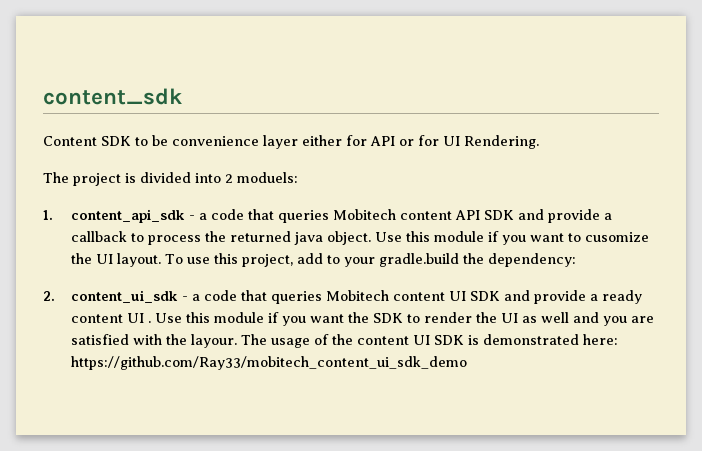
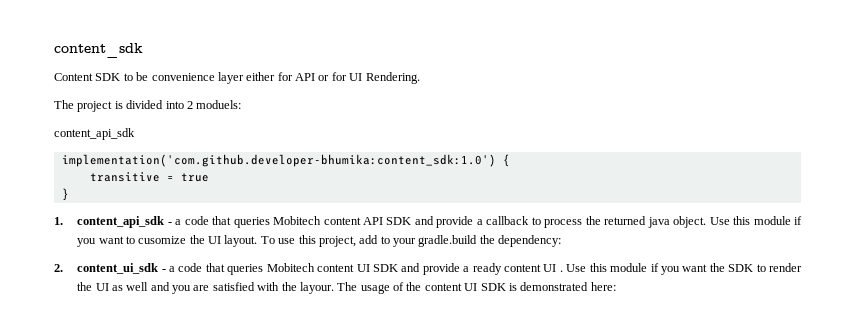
(298, 177) none -> [54,128,135,140] [61,154,510,167] [89,172,209,182] [61,188,69,201] // content_api_sdk // implementation('com.github.developer-bhumika:content_sdk:1.0') { // transitive = true // }
[71,356,468,370] https://github.com/Ray33/mobitech_content_ui_sdk_demo -> (616, 286) none

